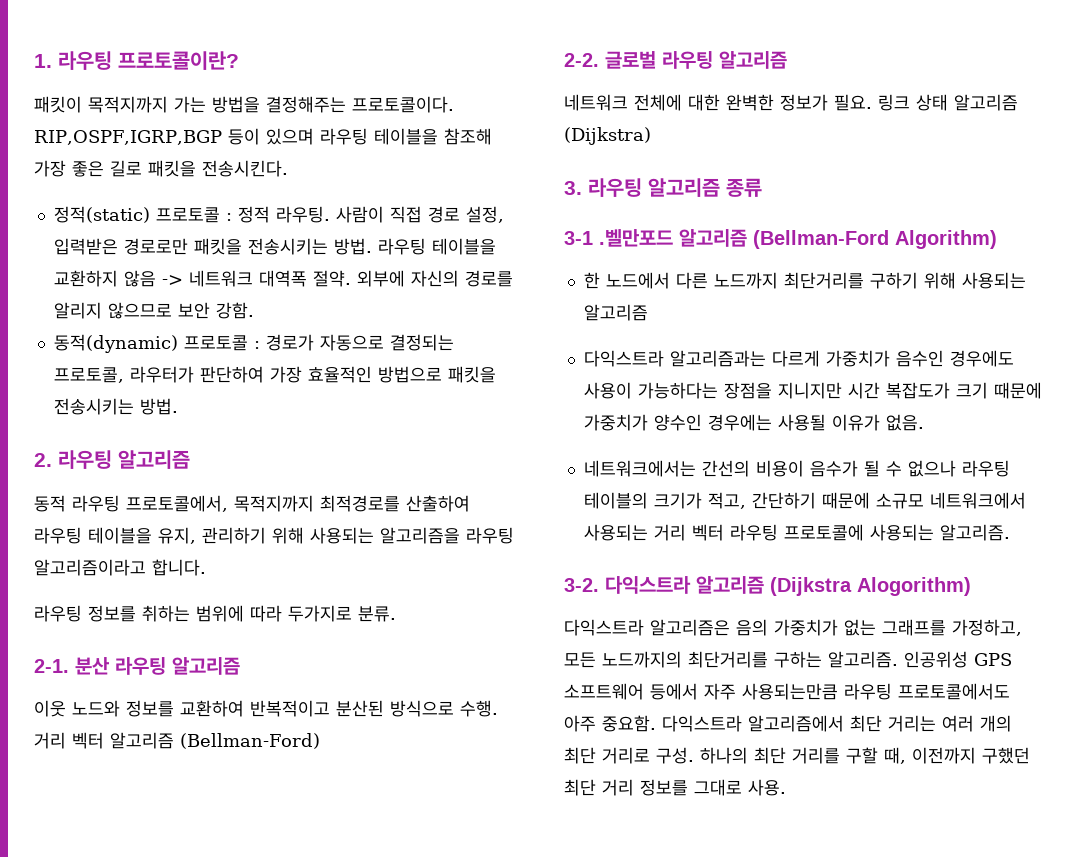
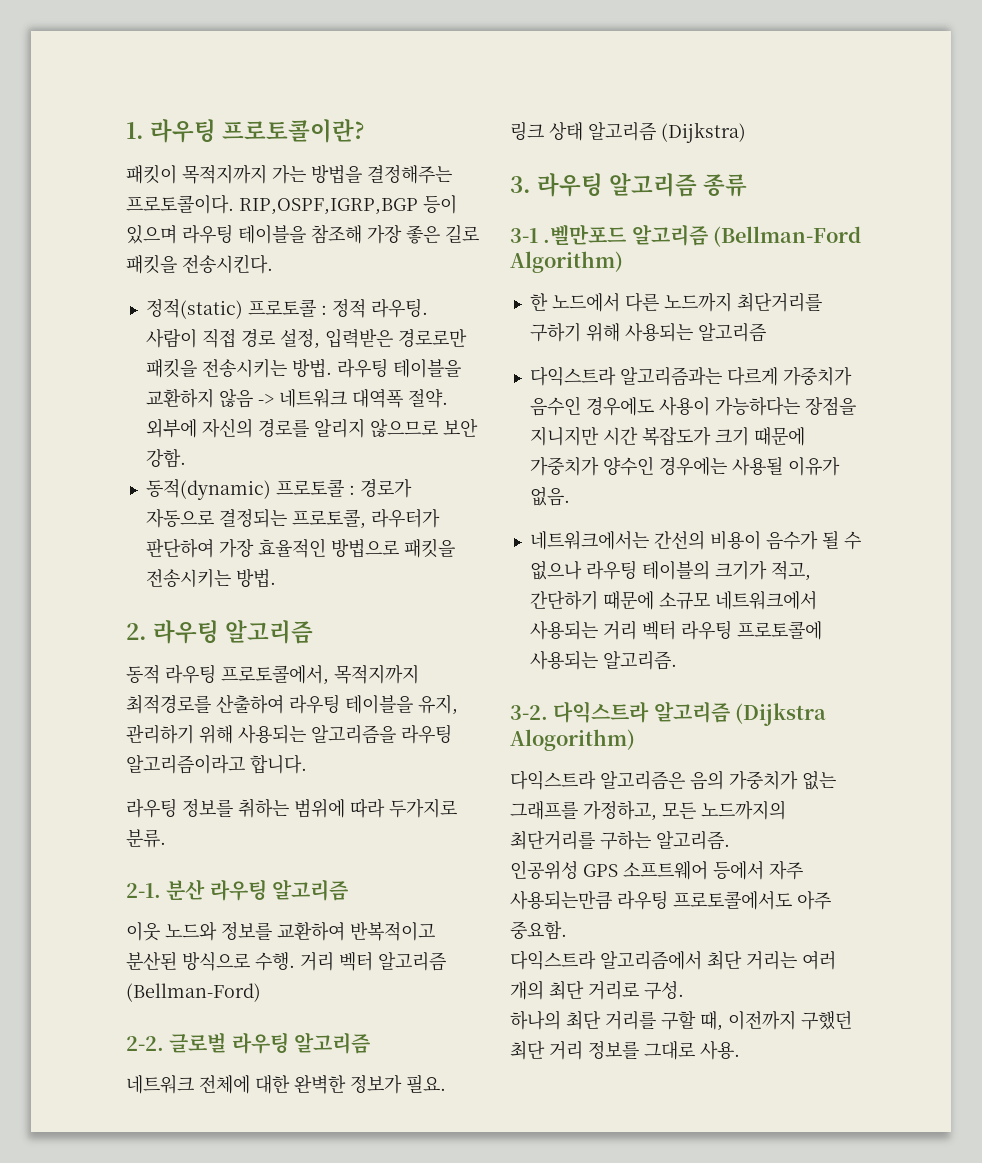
(898, 659) none -> (730, 840) //
(656, 723) none -> (567, 930) //
(694, 755) none -> (684, 990) //

